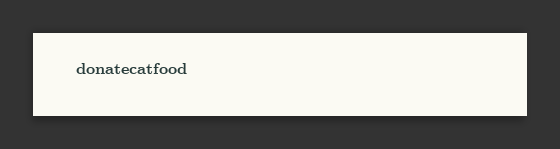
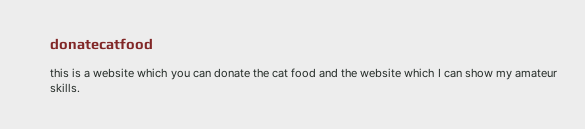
(187, 68) none -> [50,68,557,80] [50,83,80,93] // this is a website which you can donate the cat food and the website which I can show my amateur skills.

